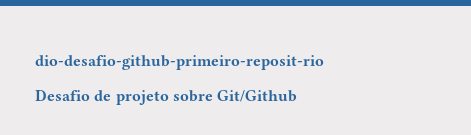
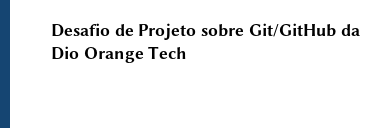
[35,55,324,70] dio-desafio-github-primeiro-reposit-rio // -> (51, 30) none
[115,90,298,105] projeto sobre Git/Github -> [138,23,360,40] [51,46,188,63] Projeto sobre Git/GitHub da Dio Orange Tech

